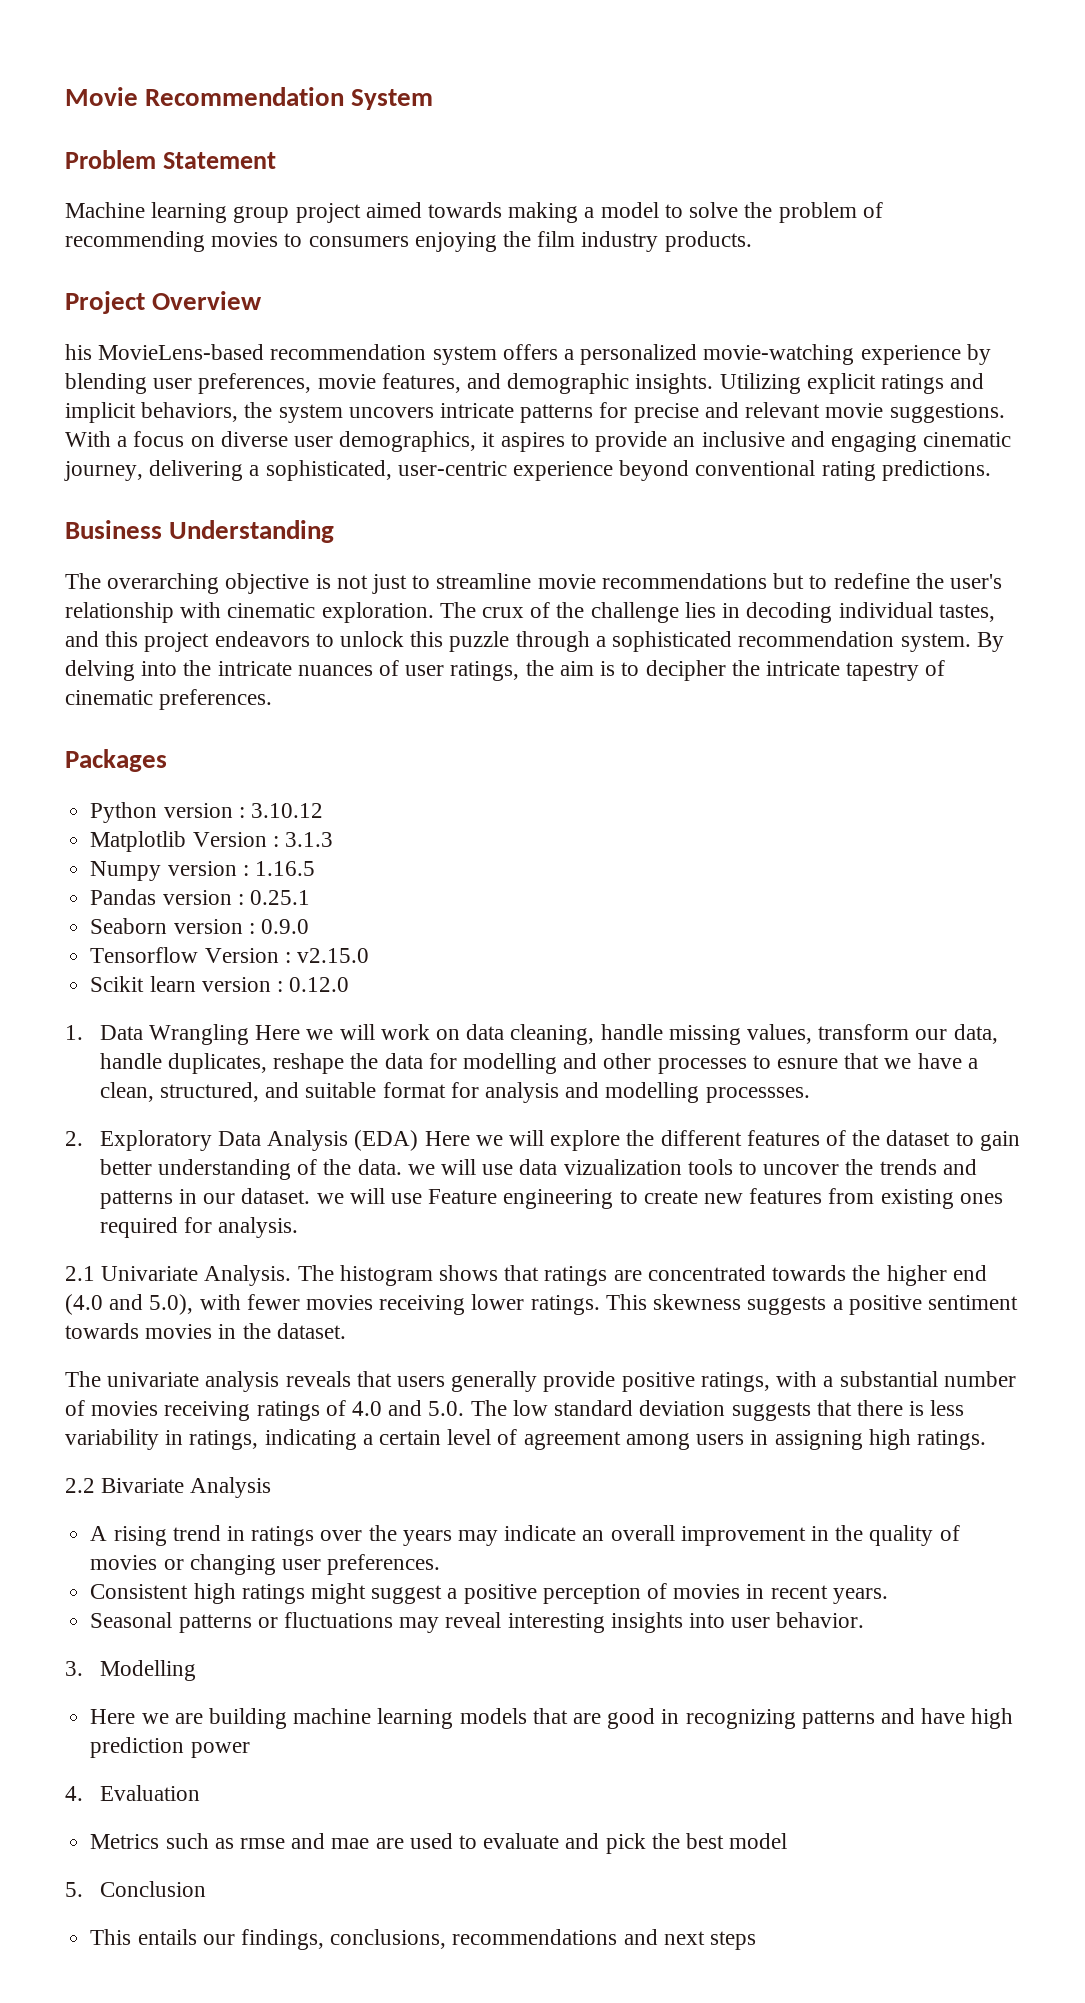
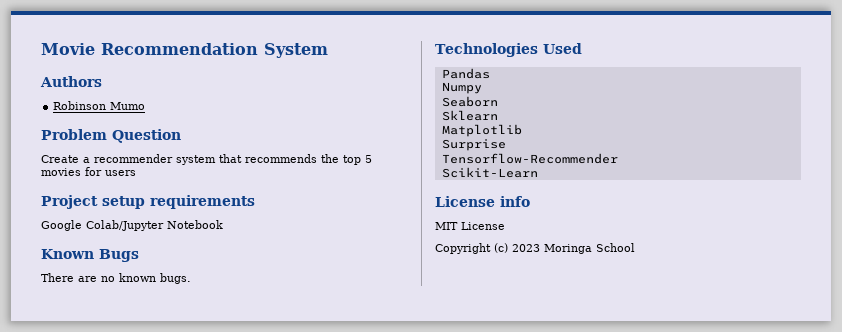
[65,150,276,169] [65,202,883,223] [65,231,752,252] [65,291,263,314] [65,344,991,365] [65,373,985,394] [65,402,1005,423] [65,431,1012,452] [64,460,991,481] [65,520,335,543] [65,573,1002,594] [65,602,995,623] [65,631,1004,652] [65,660,946,681] [65,689,273,710] [65,749,167,772] [90,802,323,823] [90,831,333,852] [90,861,315,881] [90,889,310,905] [90,918,309,934] [90,947,369,963] [90,976,350,992] [65,1024,998,1045] [99,1053,978,1074] [99,1082,810,1103] [65,1130,1020,1151] [99,1159,977,1180] [99,1188,1003,1209] [99,1217,299,1238] [65,1265,987,1286] [65,1294,1018,1315] [65,1323,346,1339] [65,1371,1016,1392] [65,1400,965,1421] [65,1429,986,1450] [65,1477,272,1498] [90,1525,960,1546] [90,1554,441,1575] [90,1583,888,1604] [90,1612,865,1633] [65,1660,196,1681] [90,1708,1014,1729] [90,1737,250,1758] [65,1785,200,1801] [90,1833,788,1854] [65,1881,206,1897] [90,1929,756,1950] Problem Statement // Machine learning group project aimed towards making a model to solve the problem of recommending movies to consumers enjoying the film industry products. // Project Overview // his MovieLens-based recommendation system offers a personalized movie-watching experience by blending user preferences, movie features, and demographic insights. Utilizing explicit ratings and implicit behaviors, the system uncovers intricate patterns for precise and relevant movie suggestions. With a focus on diverse user demographics, it aspires to provide an inclusive and engaging cinematic journey, delivering a sophisticated, user-centric experience beyond conventional rating predictions. // Business Understanding // The overarching objective is not just to streamline movie recommendations but to redefine the user's relationship with cinematic exploration. The crux of the challenge lies in decoding individual tastes, and this project endeavors to unlock this puzzle through a sophisticated recommendation system. By delving into the intricate nuances of user ratings, the aim is to decipher the intricate tapestry of cinematic preferences. // Packages // Python version : 3.10.12 // Matplotlib Version : 3.1.3 // Numpy version : 1.16.5 // Pandas version : 0.25.1 // Seaborn version : 0.9.0 // Tensorflow Version : v2.15.0 // Scikit learn version : 0.12.0 // 1. Data Wrangling Here we will work on data cleaning, handle missing values, transform our data, handle duplicates, reshape the data for modelling and other processes to esnure that we have a clean, structured, and suitable format for analysis and modelling processses. // 2. Exploratory Data Analysis (EDA) Here we will explore the different features of the dataset to gain better understanding of the data. we will use data vizualization tools to uncover the trends and patterns in our dataset. we will use Feature engineering to create new features from existing ones required for analysis. // 2.1 Univariate Analysis. The histogram shows that ratings are concentrated towards the higher end (4.0 and 5.0), with fewer movies receiving lower ratings. This skewness suggests a positive sentiment towards movies in the dataset. // The univariate analysis reveals that users generally provide positive ratings, with a substantial number of movies receiving ratings of 4.0 and 5.0. The low standard deviation suggests that there is less variability in ratings, indicating a certain level of agreement among users in assigning high ratings. // 2.2 Bivariate Analysis // A rising trend in ratings over the years may indicate an overall improvement in the quality of movies or changing user preferences. // Consistent high ratings might suggest a positive perception of movies in recent years. // Seasonal patterns or fluctuations may reveal interesting insights into user behavior. // 3. Modelling // Here we are building machine learning models that are good in recognizing patterns and have high prediction power // 4. Evaluation // Metrics such as rmse and mae are used to evaluate and pick the best model // 5. Conclusion // This entails our findings, conclusions, recommendations and next steps -> [40,76,102,87] [53,101,146,110] [41,129,181,143] [41,154,372,165] [41,167,136,176] [41,195,255,209] [41,220,223,231] [41,249,139,262] [41,273,191,284] [435,43,582,57] [441,68,490,79] [441,82,482,94] [441,96,498,107] [441,110,498,121] [441,124,522,137] [441,139,506,151] [441,153,618,164] [441,167,538,178] [435,196,530,207] [435,222,505,230] [435,243,635,254] Authors // Robinson Mumo // Problem Question // Create a recommender system that recommends the top 5 movies for users // Project setup requirements // Google Colab/Jupyter Notebook // Known Bugs // There are no known bugs. // Technologies Used // Pandas // Numpy // Seaborn // Sklearn // Matplotlib // Surprise // Tensorflow-Recommender // Scikit-Learn // License info // MIT License // Copyright (c) 2023 Moringa School

